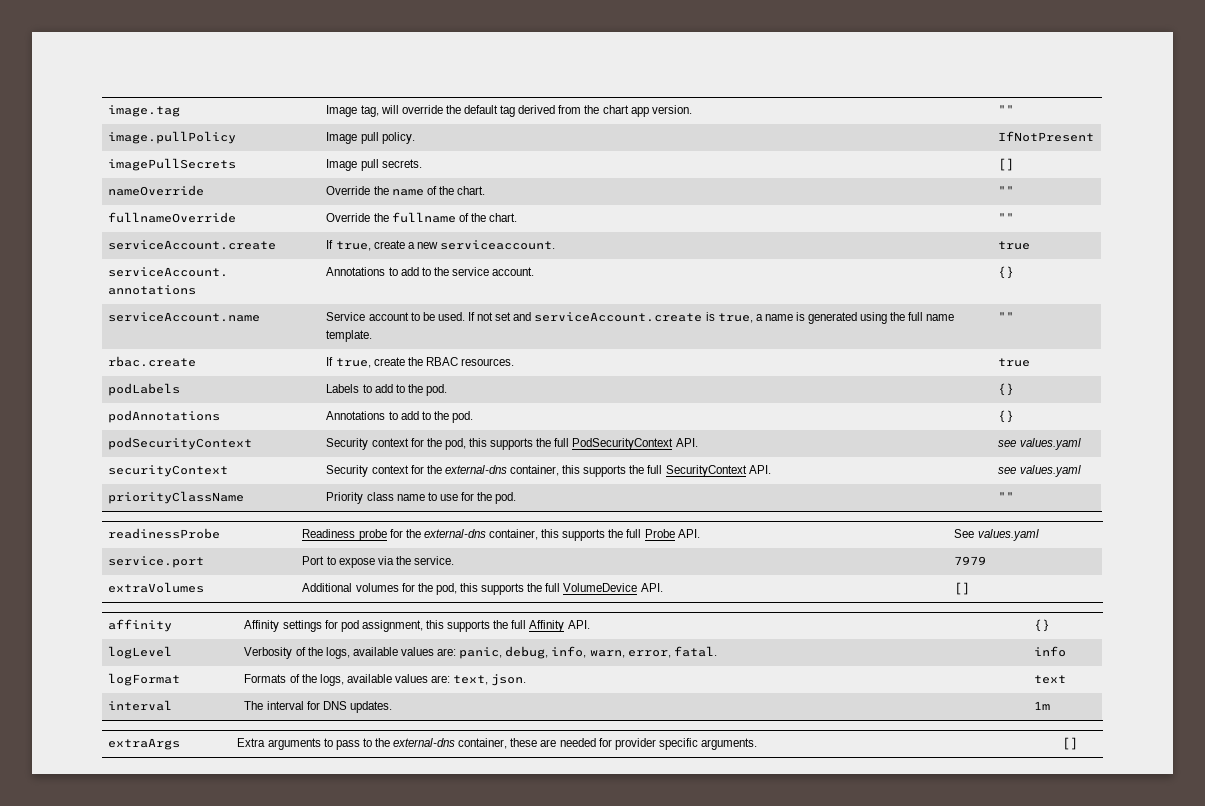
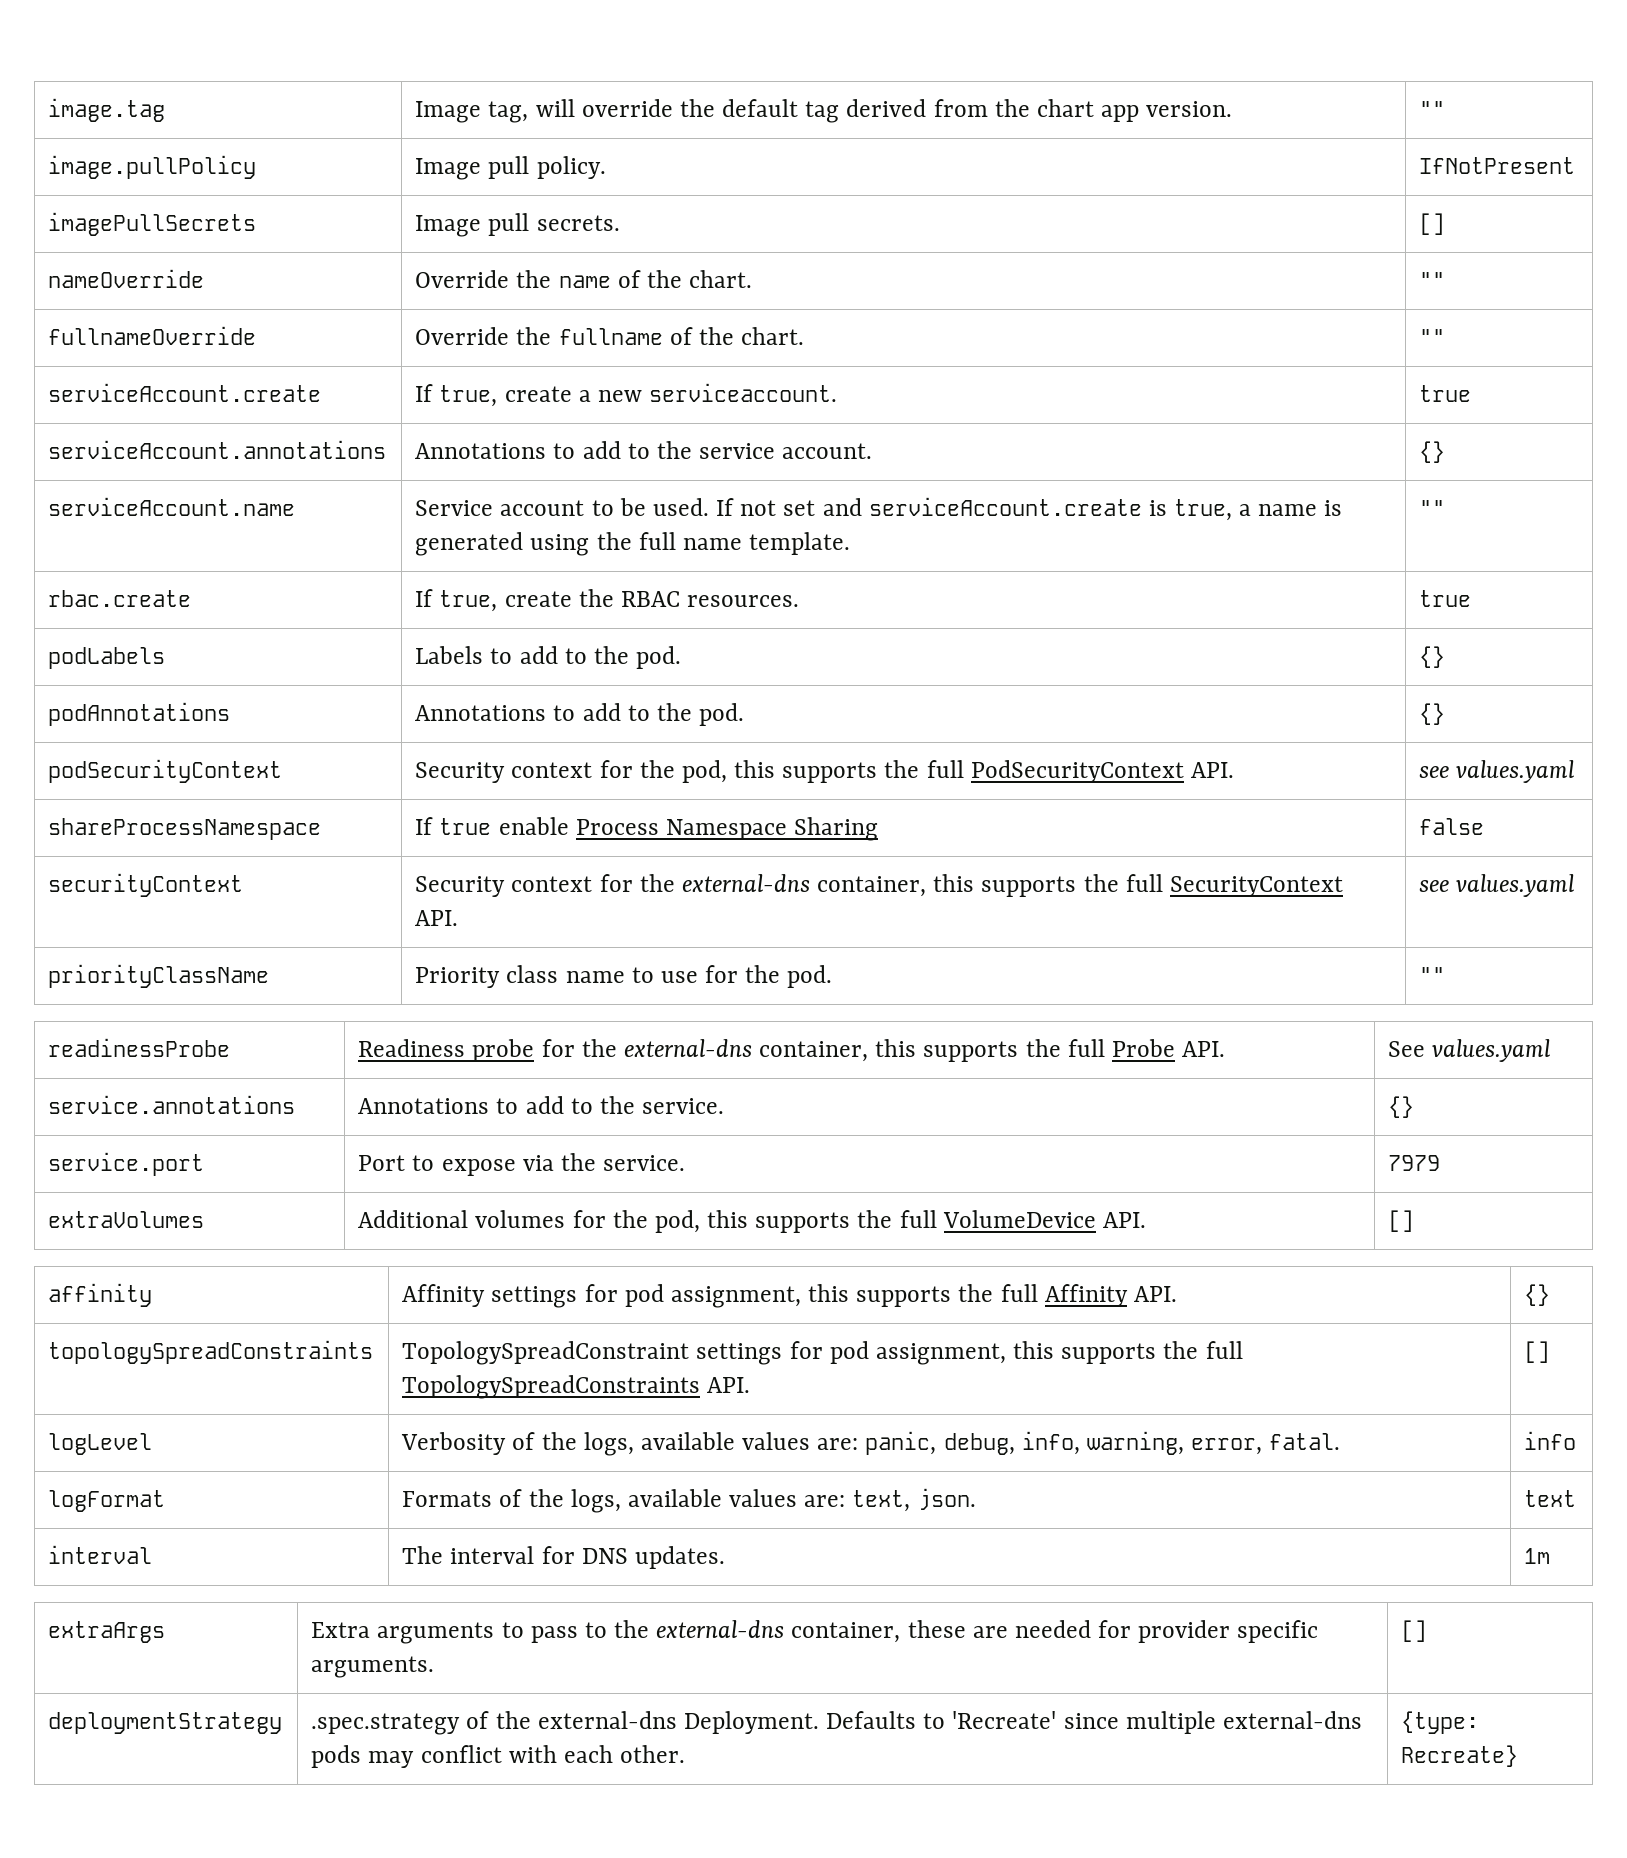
(1081, 444) none -> [48,818,322,840] [415,817,879,841] [1419,818,1485,835] // shareProcessNamespace | If true enable Process Namespace Sharing | false
(1039, 535) none -> [48,1095,296,1114] [358,1096,725,1114] [1388,1096,1415,1118] // service.annotations | Annotations to add to the service. | {}
(1051, 625) none -> [48,1340,374,1364] [402,1341,1243,1365] [402,1375,751,1399] [1524,1341,1551,1363] // topologySpreadConstraints | TopologySpreadConstraint settings for pod assignment, this supports the full TopologySpreadConstraints API. | []
[589,650,625,658] warn, -> [1086,1431,1184,1455] warning,
(1079, 743) none -> [48,1712,283,1734] [311,1711,1362,1735] [311,1745,686,1768] [1401,1711,1480,1734] [1401,1745,1519,1767] // deploymentStrategy | .spec.strategy of the external-dns Deployment. Defaults to 'Recreate' since multiple external-dns pods may conflict with each other. | {type: Recreate}

